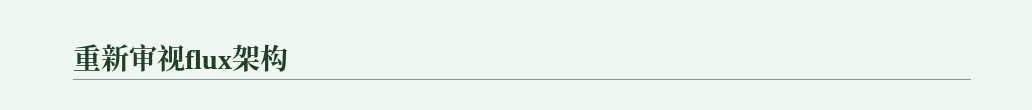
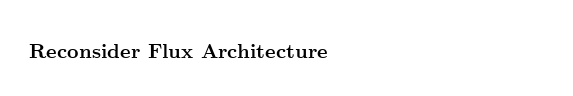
[73,44,288,72] 重新审视flux架构 -> [29,44,328,58] Reconsider Flux Architecture

